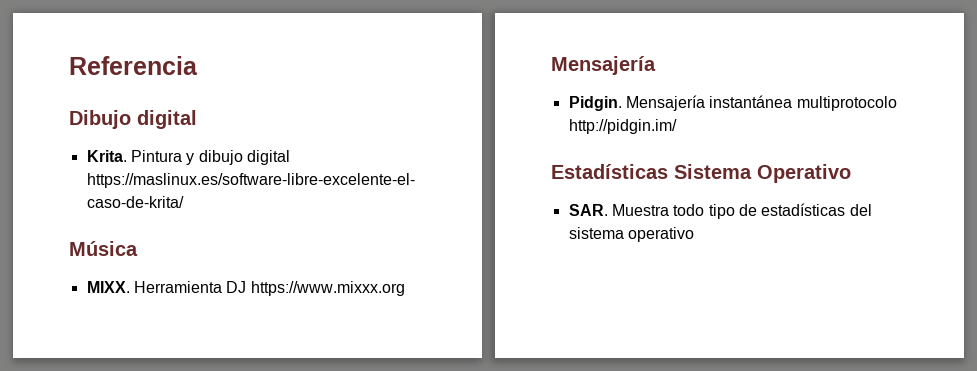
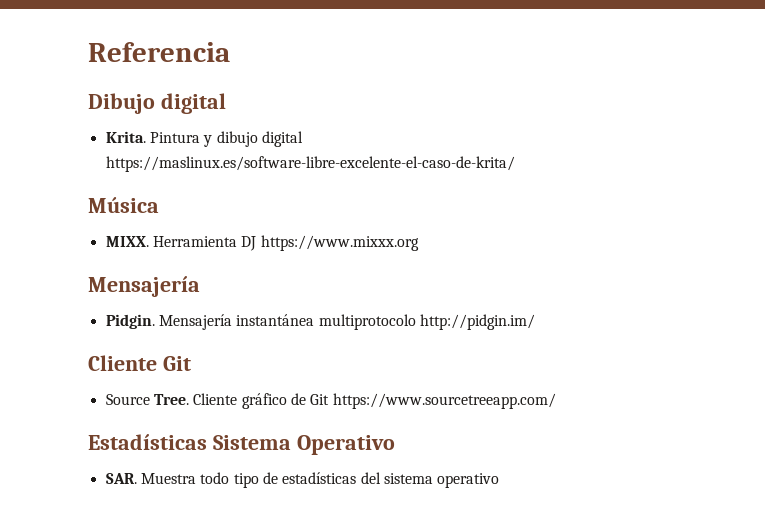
(677, 126) none -> [88,355,191,371] [105,393,556,409] // Cliente Git // Source Tree. Cliente gráfico de Git https://www.sourcetreeapp.com/

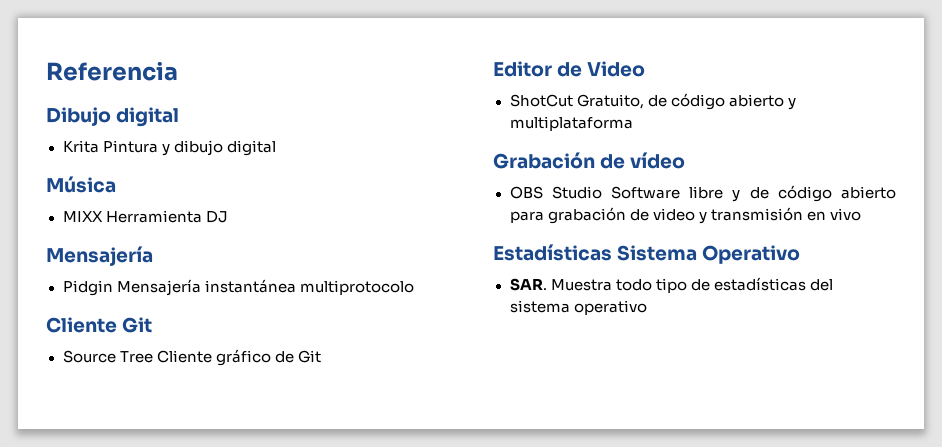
[105,131,146,143] Krita. -> [62,140,99,153] Krita
[105,156,515,172] https://maslinux.es/software-libre-excelente-el-caso-de-krita/ -> (276, 148) none
[105,236,149,247] MIXX. -> [62,211,103,222] MIXX
[260,235,419,251] https://www.mixxx.org -> (228, 217) none
[105,314,155,329] Pidgin. -> [62,280,113,296] Pidgin
[419,314,535,330] http://pidgin.im/ -> (414, 287) none
[153,394,189,405] Tree. -> [119,351,153,363] Tree
[332,393,556,409] https://www.sourcetreeapp.com/ -> [493,61,646,77] [509,93,796,110] [509,116,633,131] [493,152,686,169] [509,185,896,202] [509,207,861,224] // Editor de Video // ShotCut Gratuito, de código abierto y multiplataforma // Grabación de vídeo // OBS Studio Software libre y de código abierto para grabación de video y transmisión en vivo

